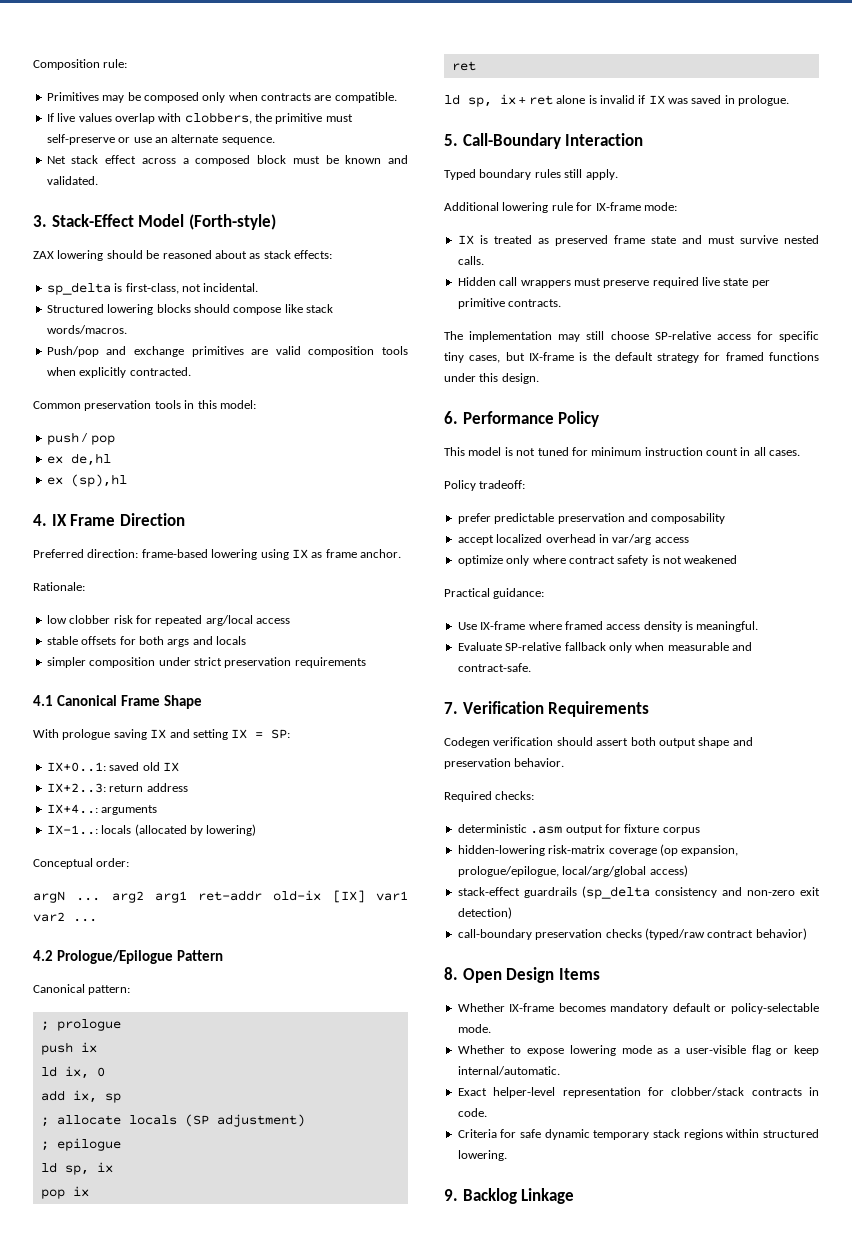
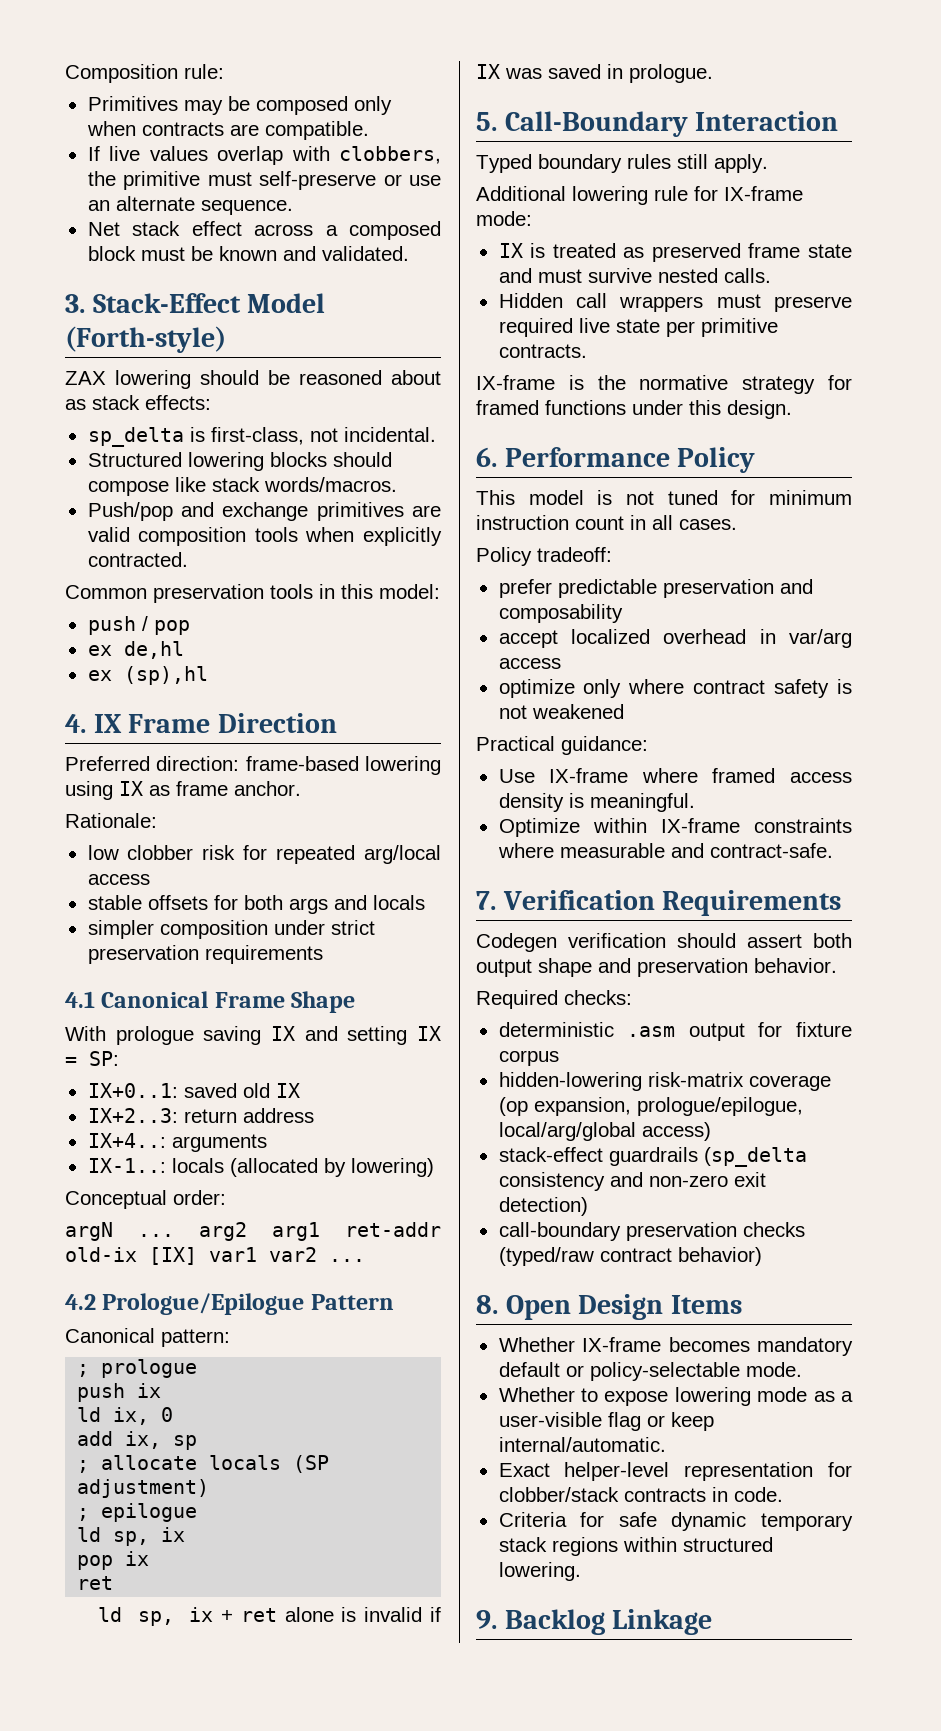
[444,331,819,342] [444,352,525,363] The implementation may still choose SP-relative access for specific tiny cases, but -> (587, 351) none
[614,352,653,361] default -> [639,375,729,390] normative
[457,642,665,653] Evaluate SP-relative fallback only when -> [498,818,852,837] [497,843,554,858] Optimize within IX-frame constraints where

